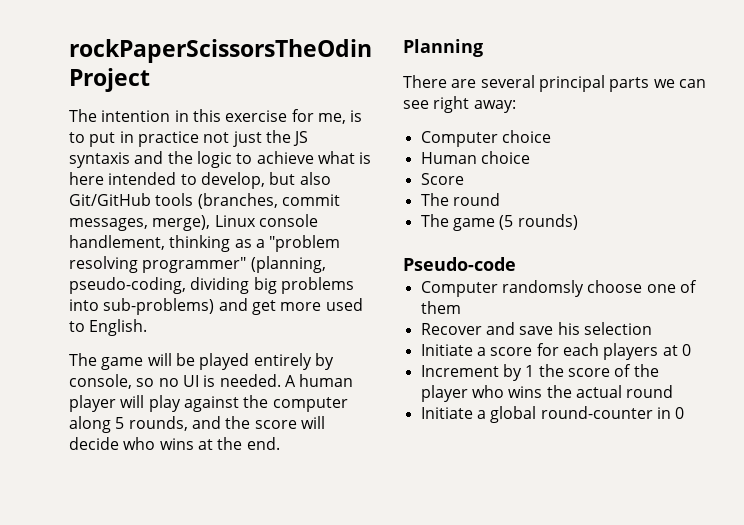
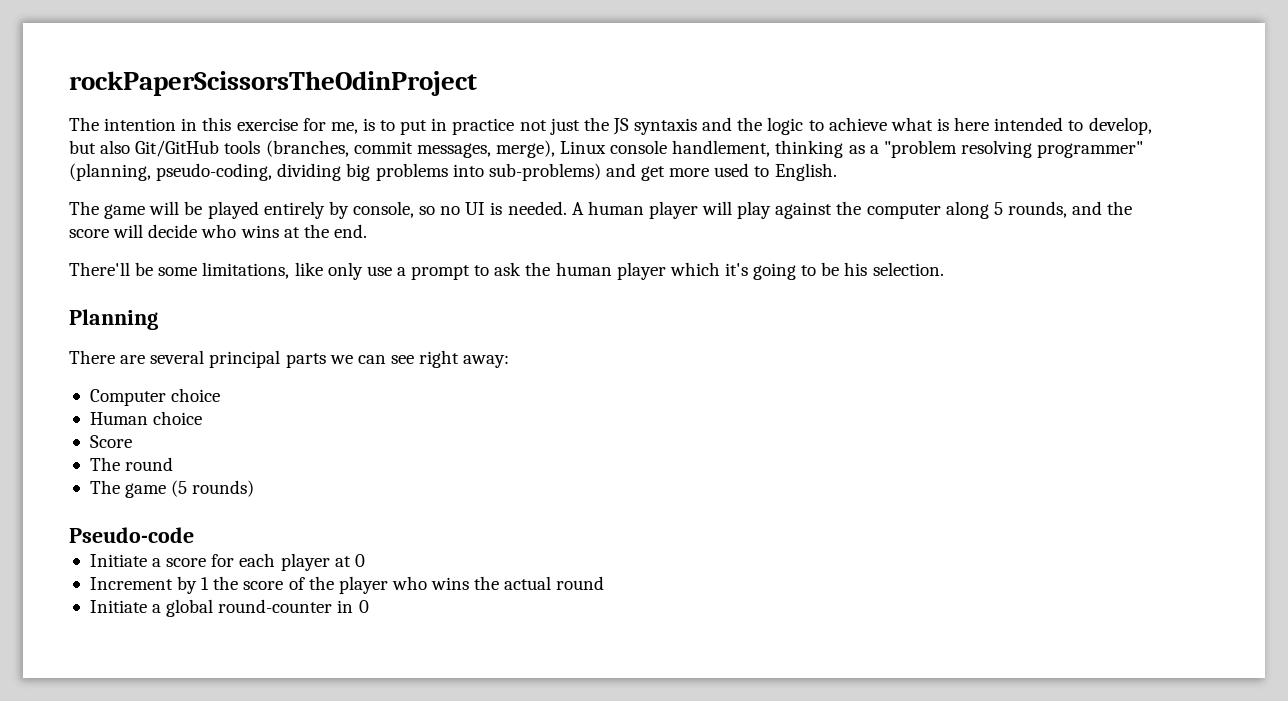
(280, 443) none -> [69,262,944,280] // There'll be some limitations, like only use a prompt to ask the human player which it's going to be his selection.
[420,280,697,297] [420,301,461,314] [420,322,652,335] // Computer randomsly choose one of them // Recover and save his selection -> (194, 535) none
[603,343,659,360] players -> [280,553,330,571] player

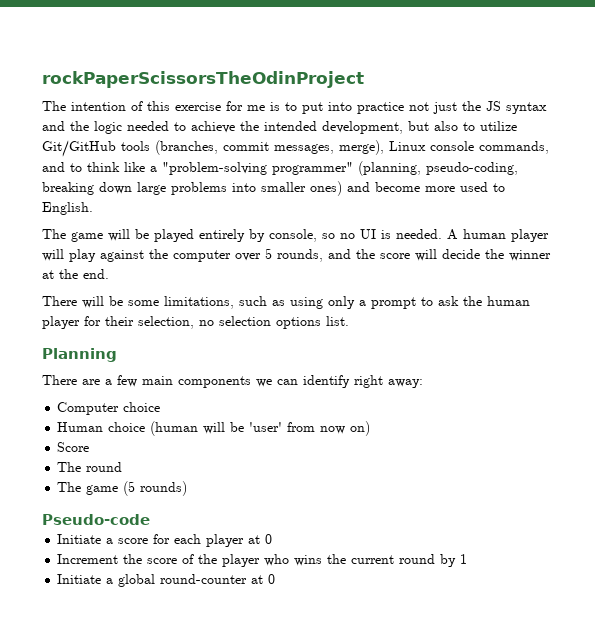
[181,118,198,131] in -> [131,101,143,111] of
[330,122,358,134] me, -> [247,105,265,111] me
[431,118,448,131] in -> [328,102,352,111] into
[634,118,698,135] syntaxis -> [506,102,547,114] syntax
(804, 126) none -> [127,121,169,131] needed
[890,117,1152,135] [69,140,131,154] what is here intended to develop, but also -> [240,121,517,134] the intended development, but also to utilize
[672,140,1144,158] [69,163,666,181] handlement, thinking as a "problem resolving programmer" (planning, pseudo-coding, dividing big problems into sub-problems) and get -> [479,141,549,154] [42,161,518,176] [42,181,420,196] commands, and to think like a "problem-solving programmer" (planning, pseudo-coding, breaking down large problems into smaller ones) and become
[945,201,989,219] along -> [235,253,261,261] over
[201,224,279,238] who wins -> [485,249,551,261] the winner
[69,262,130,276] There'll -> [42,296,104,308] There will
[294,262,392,280] like only use -> [239,296,355,309] such as using only
[669,262,944,280] which it's going to be his selection. -> [84,316,349,329] for their selection, no selection options list.
[150,350,326,368] several principal parts -> [105,375,251,388] a few main components
[390,355,414,364] see -> [303,375,350,388] identify
(203, 418) none -> [150,421,371,436] (human will be 'user' from now on)
[177,576,210,594] by 1 -> (119, 559) none
[504,576,605,590] actual round -> [351,554,468,567] current round by 1
[337,600,354,613] in -> [251,575,264,584] at

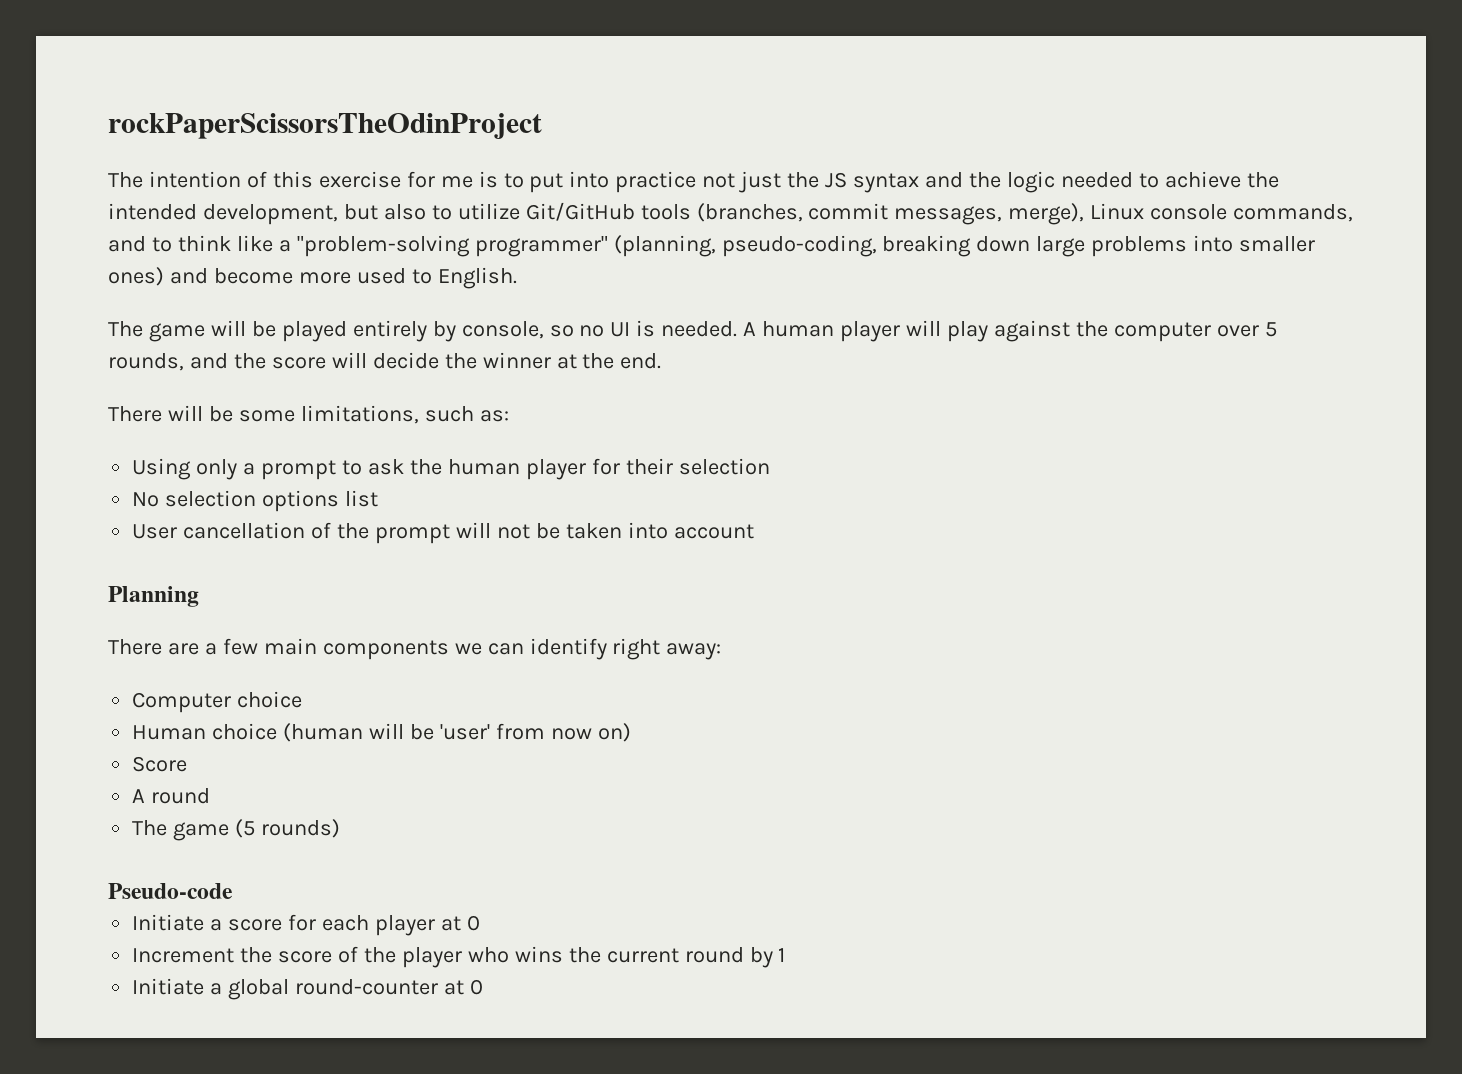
[272,297,323,309] as using -> [479,410,509,422] [132,458,192,480] as: // Using
[138,316,349,329] selection, no selection options list. -> [678,458,770,475] [132,490,379,512] [132,522,754,544] selection // No selection options list // User cancellation of the prompt will not be taken into account
[57,462,82,472] The -> [132,789,146,803] A

